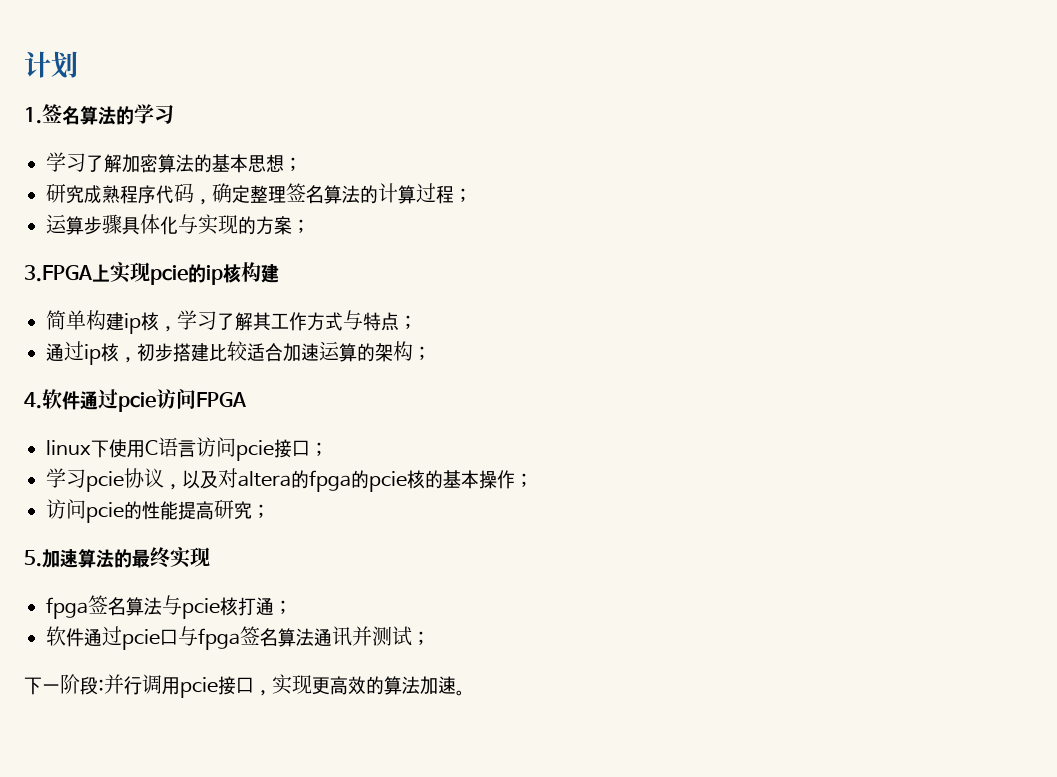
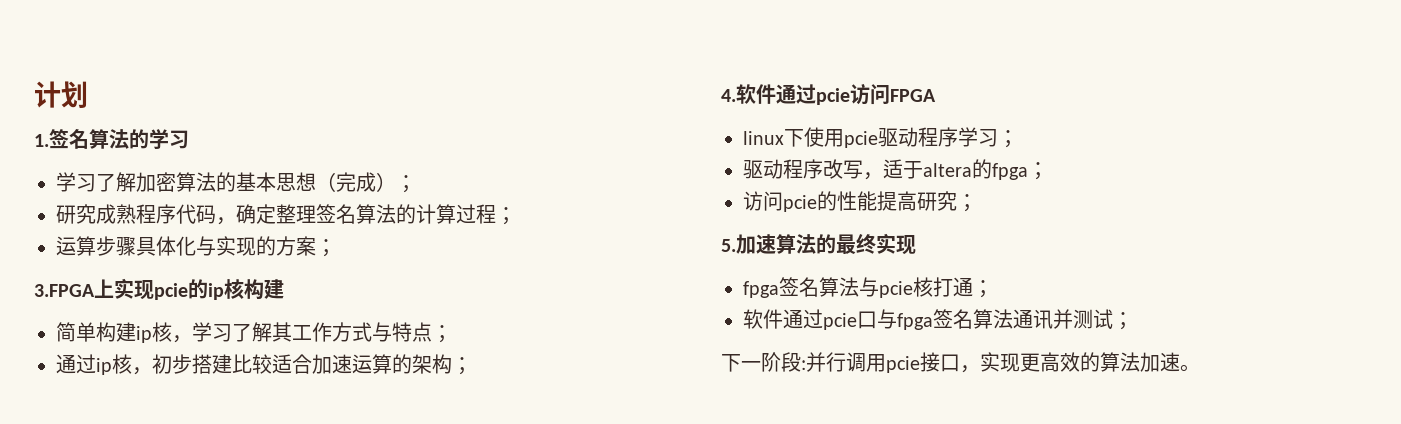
(284, 163) none -> [316,172,396,192] （完成）
[145,437,328,461] [46,468,515,492] C语言访问pcie接口； // 学习pcie协议，以及对altera的fpga的pcie核的基本操作 -> [844,127,1018,148] [743,159,1028,180] pcie驱动程序学习； // 驱动程序改写，适于altera的fpga

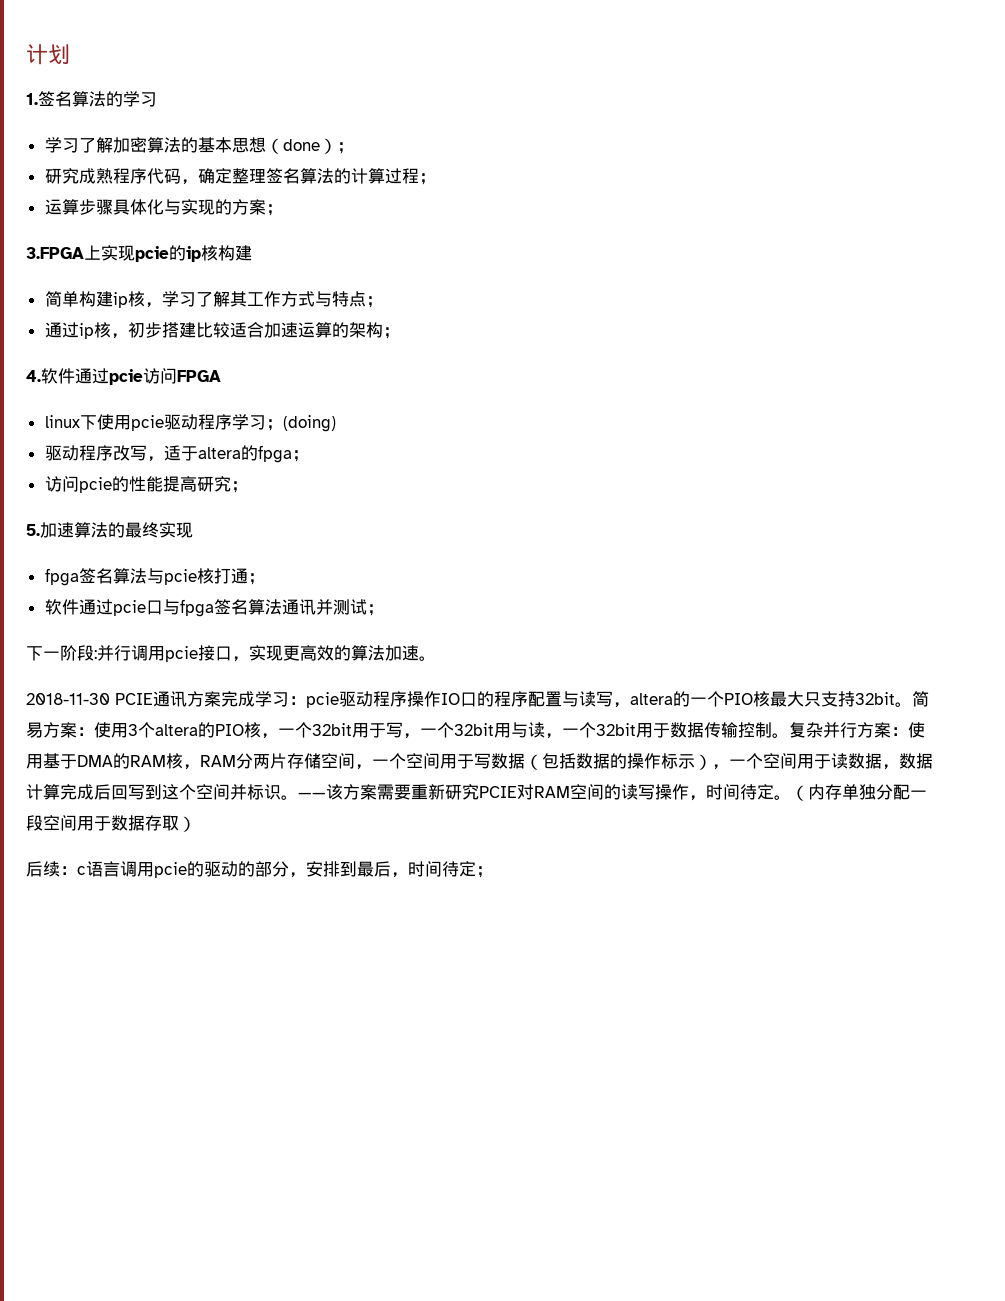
[336,172,376,192] 完成 -> [282,139,320,151] done
(1018, 139) none -> [282,415,336,432] (doing)
(1200, 368) none -> [26,691,929,708] [26,722,925,739] [26,753,933,770] [26,784,927,801] [26,815,196,832] [26,861,493,878] // 2018-11-30 PCIE通讯方案完成学习：pcie驱动程序操作IO口的程序配置与读写，altera的一个PIO核最大只支持32bit。简易方案：使用3个altera的PIO核，一个32bit用于写，一个32bit用与读，一个32bit用于数据传输控制。复杂并行方案：使用基于DMA的RAM核，RAM分两片存储空间，一个空间用于写数据（包括数据的操作标示），一个空间用于读数据，数据计算完成后回写到这个空间并标识。——该方案需要重新研究PCIE对RAM空间的读写操作，时间待定。（内存单独分配一段空间用于数据存取） // 后续：c语言调用pcie的驱动的部分，安排到最后，时间待定；

